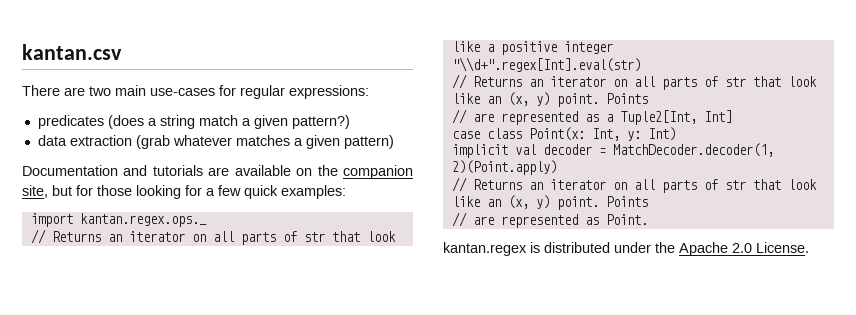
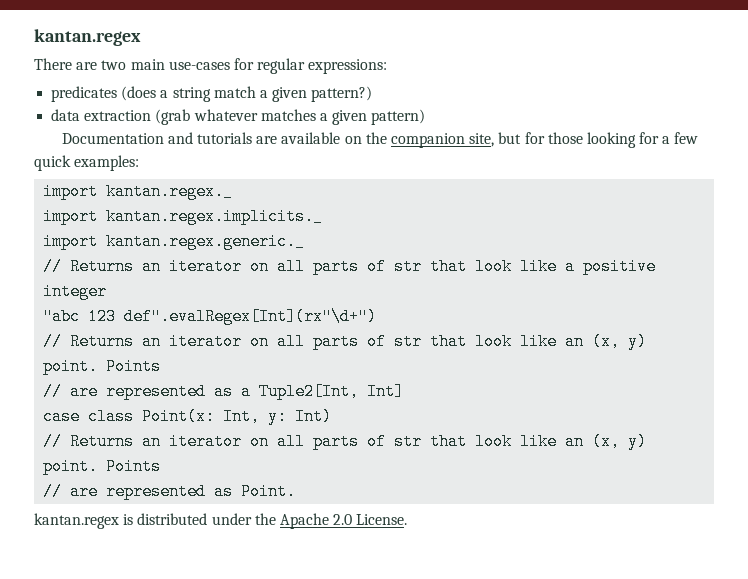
[22,44,122,60] kantan.csv -> [34,29,141,46] kantan.regex
[79,213,207,227] kantan.regex.ops._ -> [106,183,234,200] [43,208,324,225] [43,233,306,250] kantan.regex._ // import kantan.regex.implicits._ // import kantan.regex.generic._
[451,57,641,72] "\\d+".regex[Int].eval(str) -> [43,308,378,325] "abc 123 def".evalRegex[Int](rx"\d+")
[451,143,774,158] [451,160,557,175] // implicit val decoder = MatchDecoder.decoder(1, 2)(Point.apply) -> (333, 416) none

